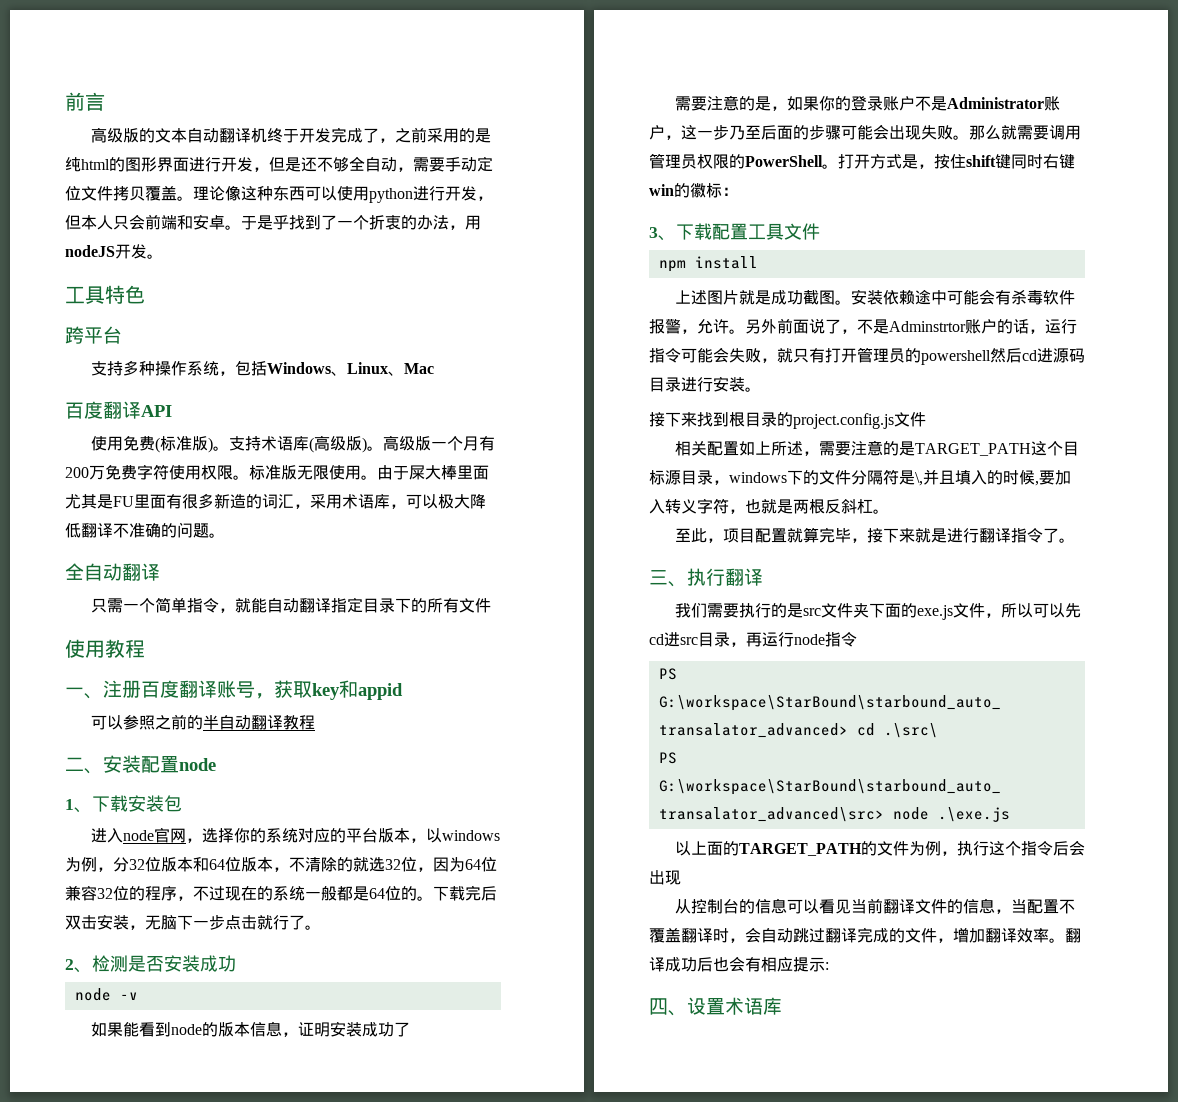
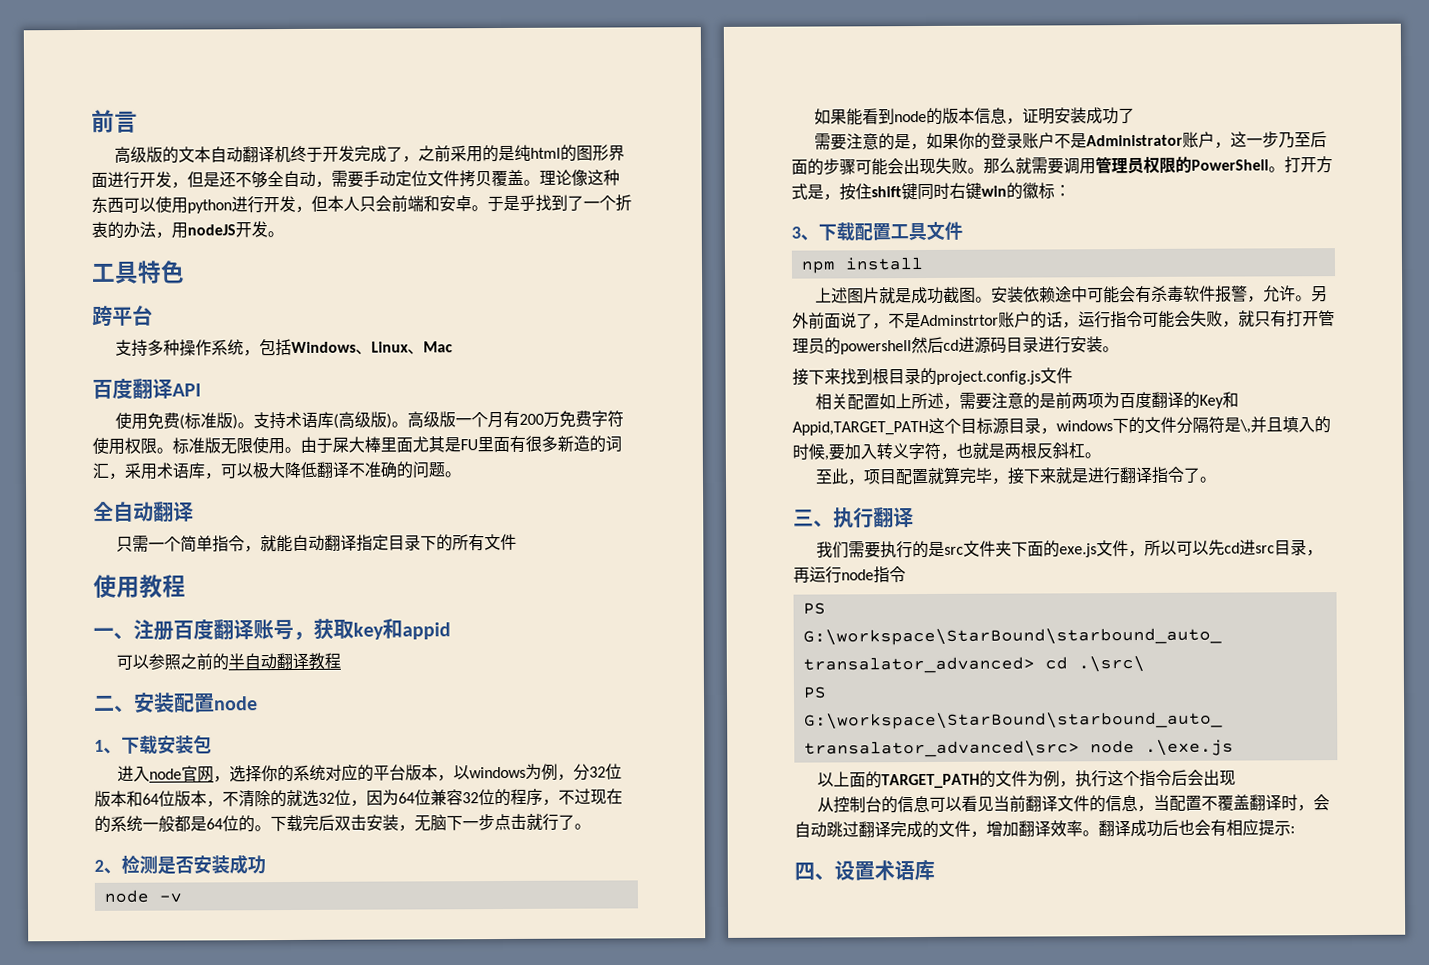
[914,443,1031,456] TARGET_PATH -> [1055,391,1240,410] [792,420,929,436] 前两项为百度翻译的Key和Appid,TARGET_PATH

